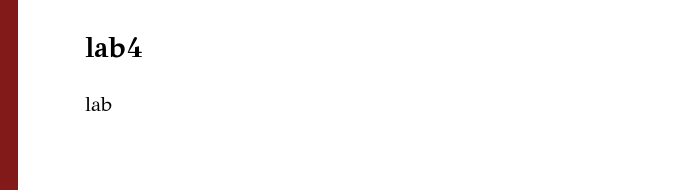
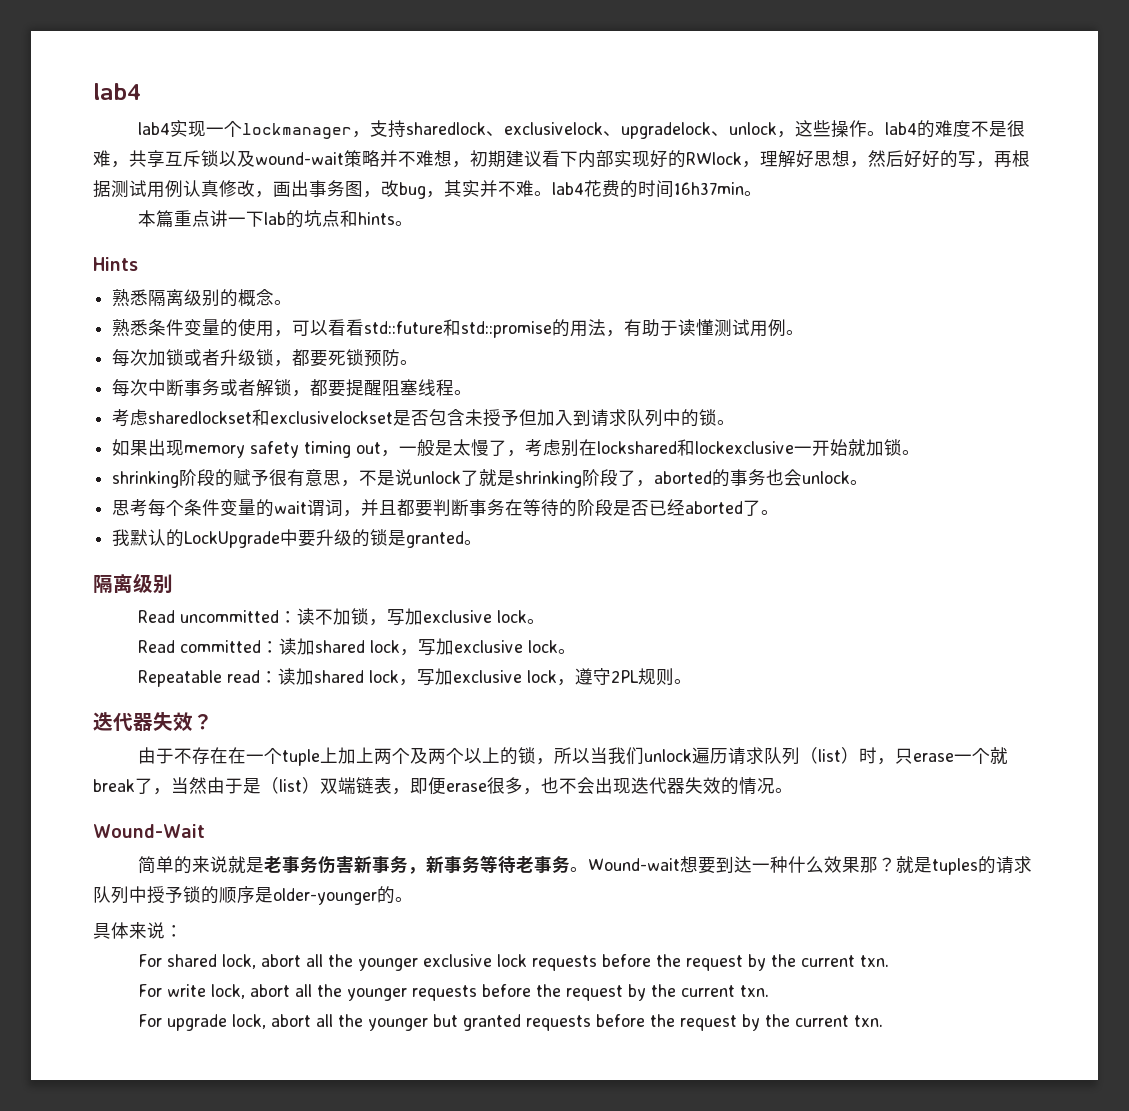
[85,97,112,111] lab -> [137,120,1025,139] [93,150,1030,168] [93,180,762,199] [137,210,413,228] [93,257,138,271] [112,289,293,307] [112,318,805,338] [112,349,419,367] [112,379,473,397] [112,409,736,427] [112,439,921,458] [112,469,869,488] [112,499,780,517] [112,529,483,548] [93,573,173,594] [137,608,545,626] [137,638,576,656] [137,668,692,687] [93,712,213,732] [137,747,1008,766] [93,777,793,795] [93,824,205,838] [137,855,1032,875] [93,886,413,905] [93,922,183,939] [137,954,889,971] [137,984,769,1001] [137,1014,883,1031] lab4实现一个lockmanager，支持sharedlock、exclusivelock、upgradelock、unlock，这些操作。lab4的难度不是很难，共享互斥锁以及wound-wait策略并不难想，初期建议看下内部实现好的RWlock，理解好思想，然后好好的写，再根据测试用例认真修改，画出事务图，改bug，其实并不难。lab4花费的时间16h37min。 // 本篇重点讲一下lab的坑点和hints。 // Hints // 熟悉隔离级别的概念。 // 熟悉条件变量的使用，可以看看std::future和std::promise的用法，有助于读懂测试用例。 // 每次加锁或者升级锁，都要死锁预防。 // 每次中断事务或者解锁，都要提醒阻塞线程。 // 考虑sharedlockset和exclusivelockset是否包含未授予但加入到请求队列中的锁。 // 如果出现memory safety timing out，一般是太慢了，考虑别在lockshared和lockexclusive一开始就加锁。 // shrinking阶段的赋予很有意思，不是说unlock了就是shrinking阶段了，aborted的事务也会unlock。 // 思考每个条件变量的wait谓词，并且都要判断事务在等待的阶段是否已经aborted了。 // 我默认的LockUpgrade中要升级的锁是granted。 // 隔离级别 // Read uncommitted：读不加锁，写加exclusive lock。 // Read committed：读加shared lock，写加exclusive lock。 // Repeatable read：读加shared lock，写加exclusive lock，遵守2PL规则。 // 迭代器失效？ // 由于不存在在一个tuple上加上两个及两个以上的锁，所以当我们unlock遍历请求队列（list）时，只erase一个就break了，当然由于是（list）双端链表，即便erase很多，也不会出现迭代器失效的情况。 // Wound-Wait // 简单的来说就是老事务伤害新事务，新事务等待老事务。Wound-wait想要到达一种什么效果那？就是tuples的请求队列中授予锁的顺序是older-younger的。 // 具体来说： // For shared lock, abort all the younger exclusive lock requests before the request by the current txn. // For write lock, abort all the younger requests before the request by the current txn. // For upgrade lock, abort all the younger but granted requests before the request by the current txn.

